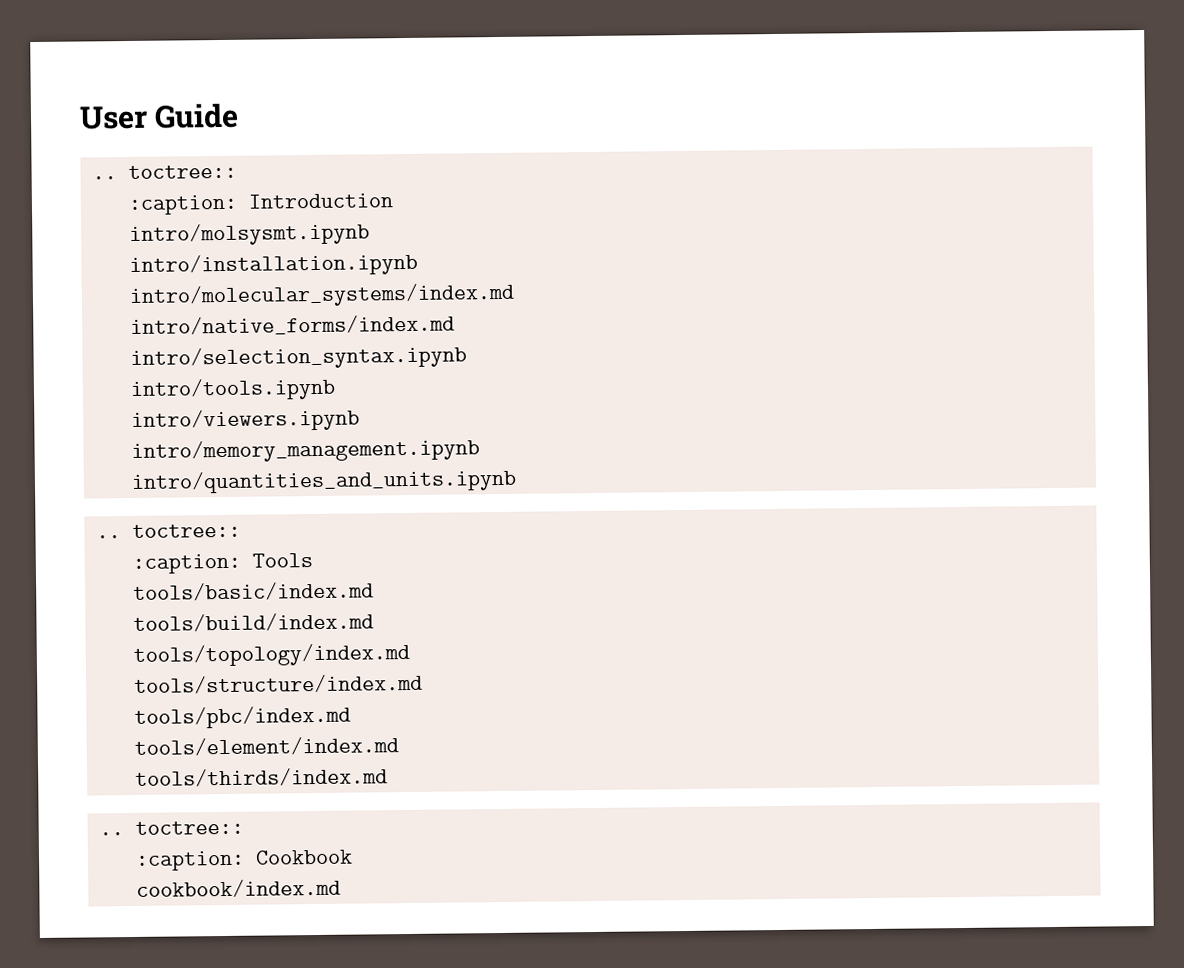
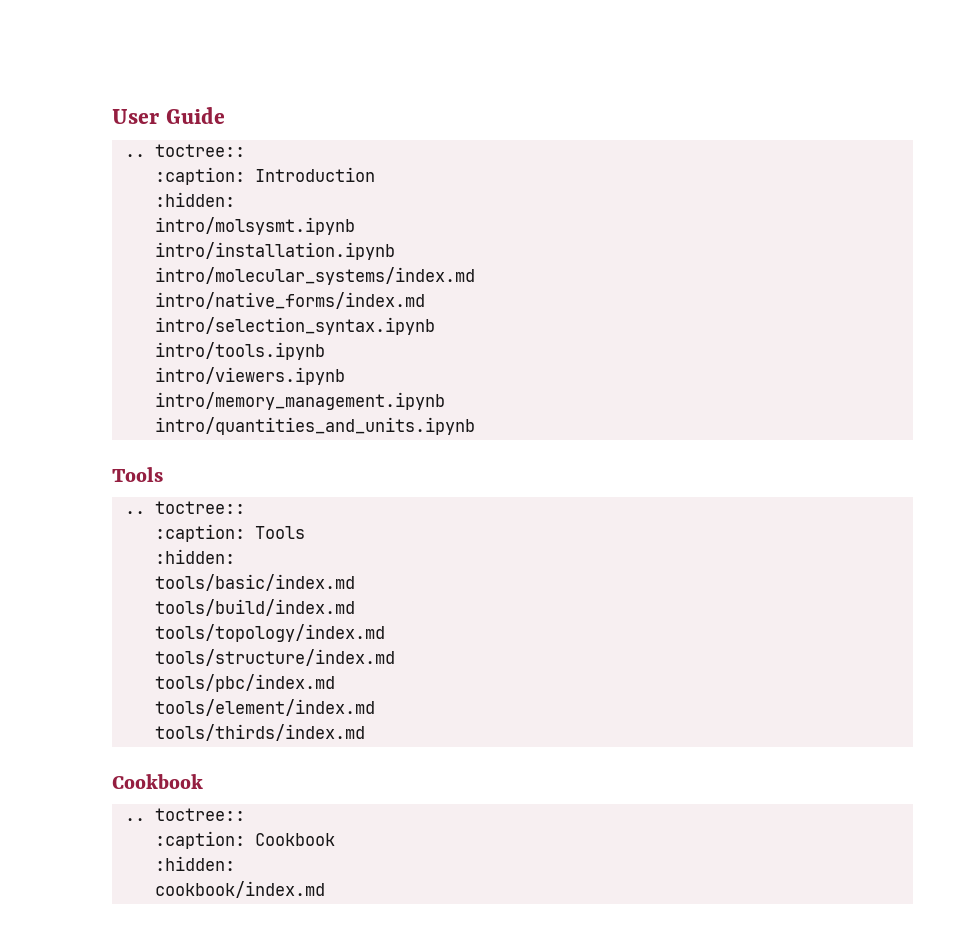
(393, 201) none -> [154,192,235,207] // :hidden:
(517, 481) none -> [112,467,163,482] // Tools
(313, 560) none -> [154,549,235,564] // :hidden:
(388, 777) none -> [112,774,203,789] // Cookbook
(353, 857) none -> [154,856,235,871] // :hidden:

